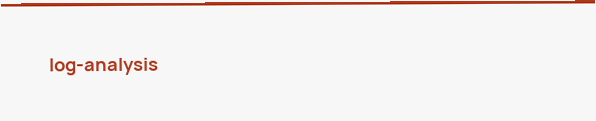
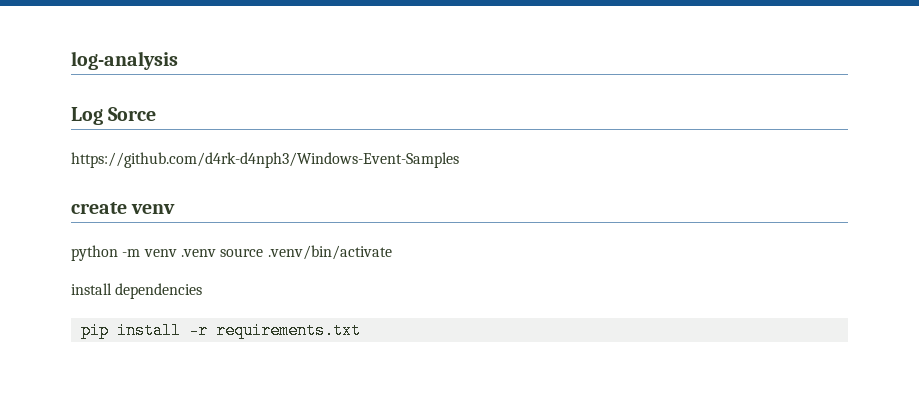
(159, 66) none -> [71,107,157,125] [71,152,459,168] [71,202,176,214] [71,245,392,261] [71,283,203,299] [80,322,361,339] // Log Sorce // https://github.com/d4rk-d4nph3/Windows-Event-Samples // create venv // python -m venv .venv source .venv/bin/activate // install dependencies // pip install -r requirements.txt

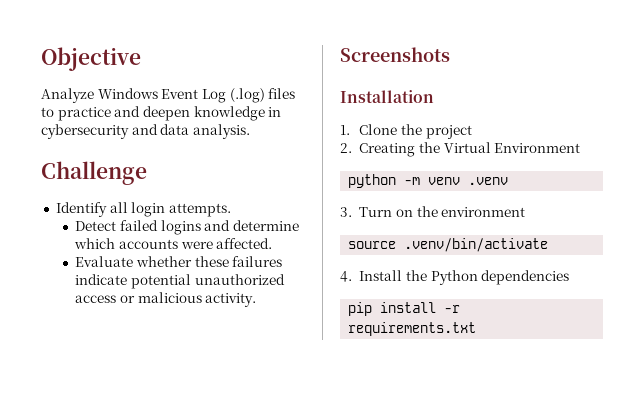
[71,51,178,70] [71,107,157,125] [71,152,459,168] [71,202,176,214] [71,245,392,261] [71,283,112,295] log-analysis // Log Sorce // https://github.com/d4rk-d4nph3/Windows-Event-Samples // create venv // python -m venv .venv source .venv/bin/activate // install -> [41,47,141,71] [41,88,296,103] [41,106,282,121] [41,124,250,139] [41,161,147,185] [55,202,231,217] [75,220,299,235] [74,238,273,249] [75,256,283,267] [75,274,285,289] [75,292,257,307] [340,47,450,62] [340,90,434,103] [340,124,472,139] [340,142,581,157] [348,174,509,188] [340,206,526,217] [348,238,549,252] [340,270,478,285] Objective // Analyze Windows Event Log (.log) files to practice and deepen knowledge in cybersecurity and data analysis. // Challenge // Identify all login attempts. // Detect failed logins and determine which accounts were affected. // Evaluate whether these failures indicate potential unauthorized access or malicious activity. // Screenshots // Installation // 1. Clone the project // 2. Creating the Virtual Environment // python -m venv .venv // 3. Turn on the environment // source .venv/bin/activate // 4. Install the Python

